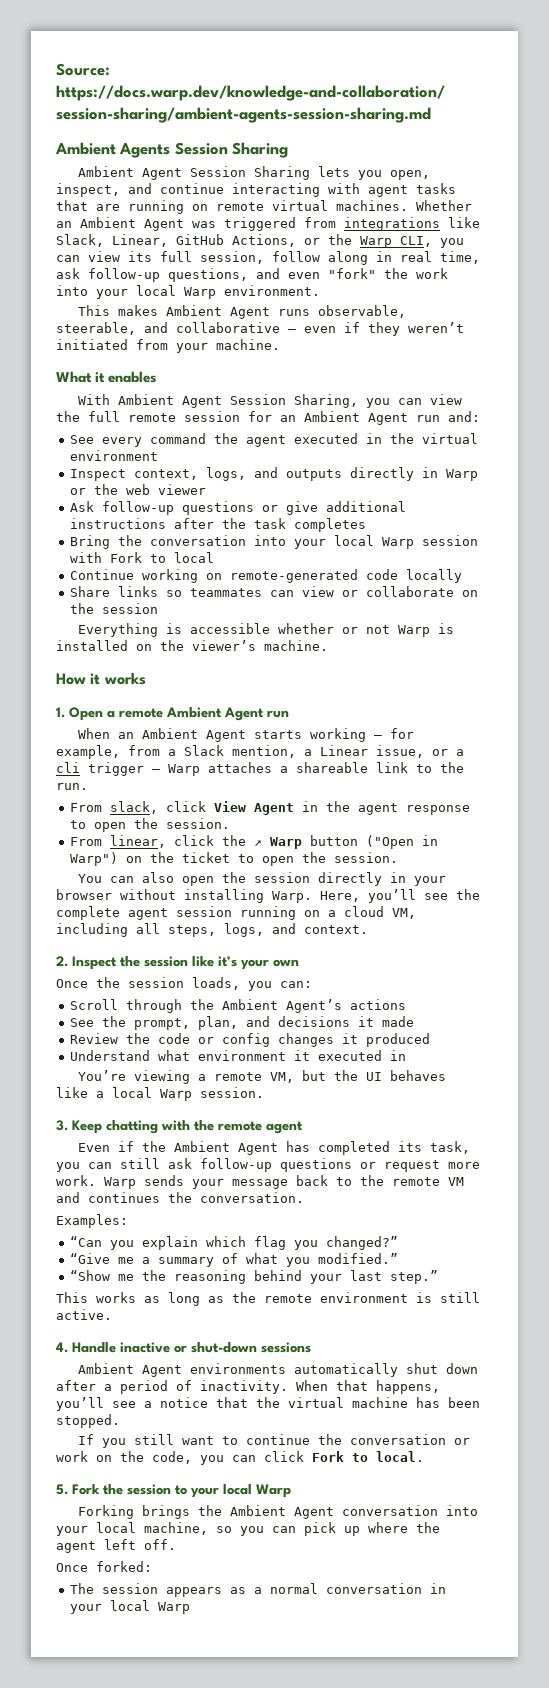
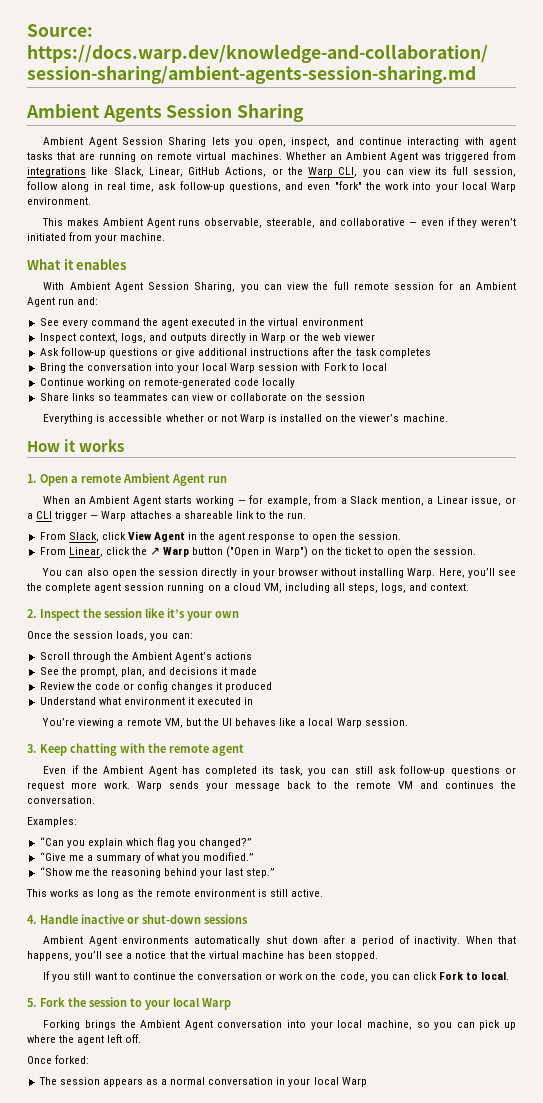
[56,762,80,773] cli -> [36,511,53,519] CLI
[110,801,159,814] slack, -> [68,532,99,542] Slack,
[110,835,167,848] linear, -> [68,547,103,557] Linear,

